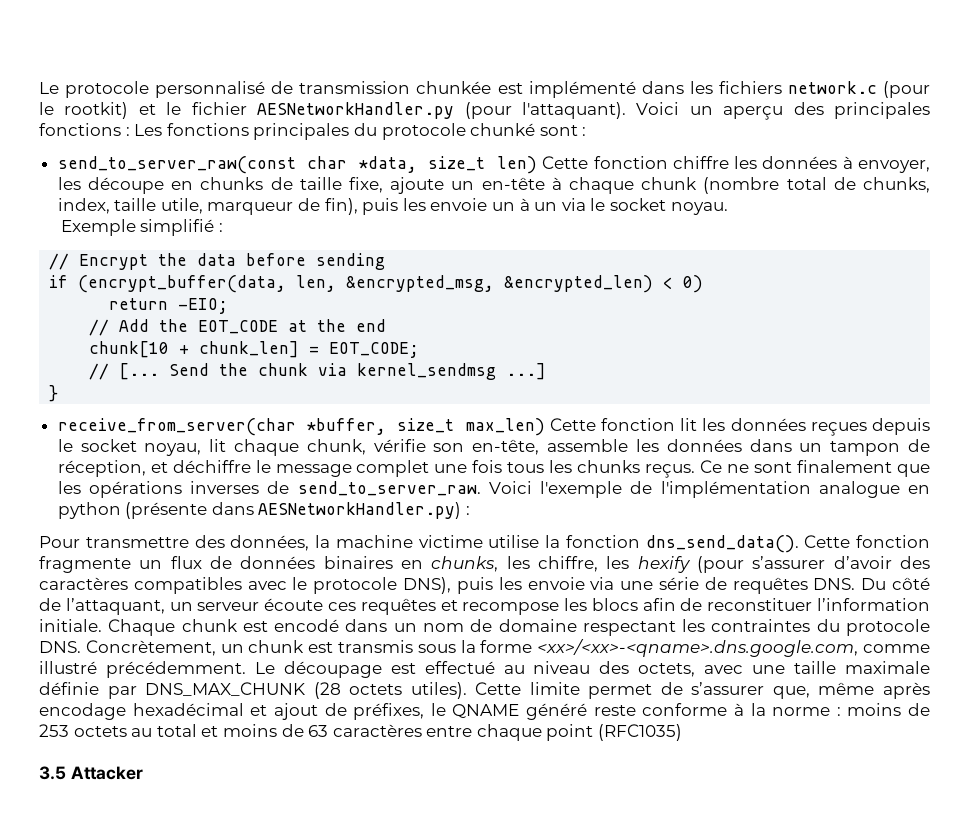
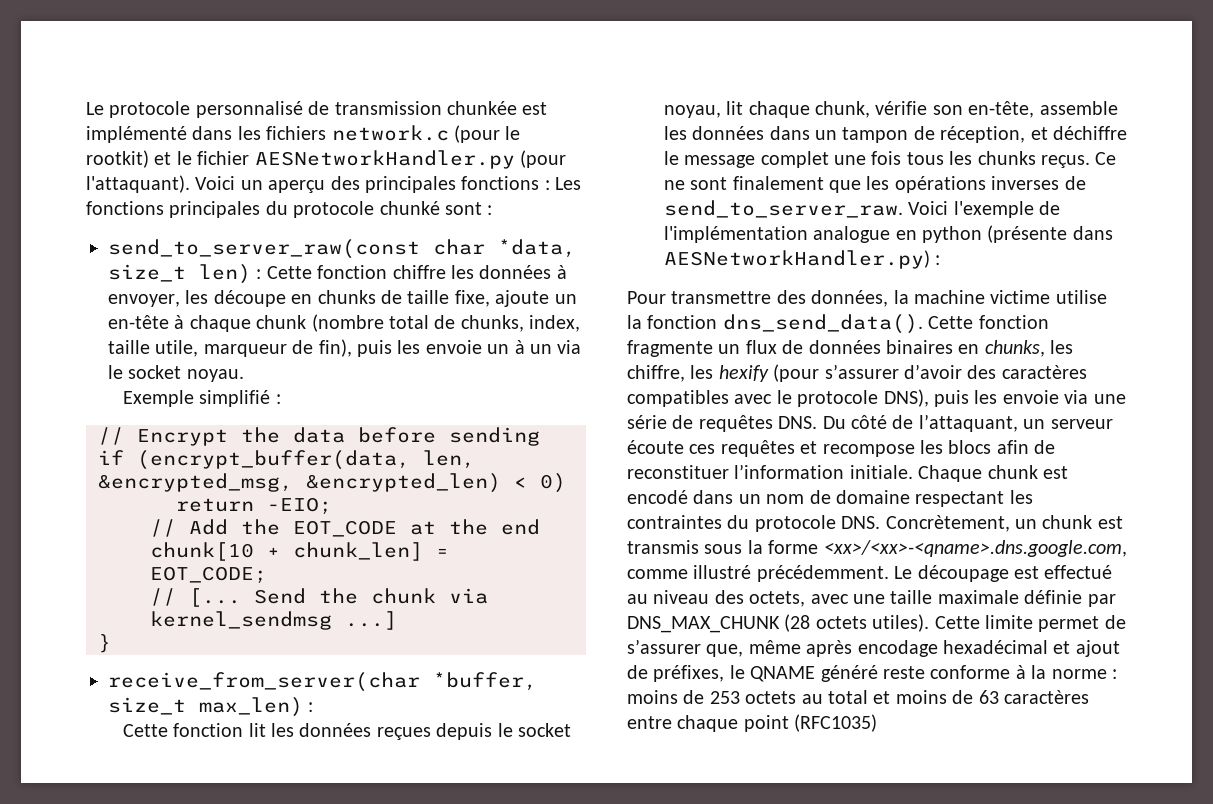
(537, 165) none -> [256,269,262,279] :
(545, 427) none -> [308,702,314,712] : //
[39,766,143,780] // 3.5 Attacker -> (878, 723) none

